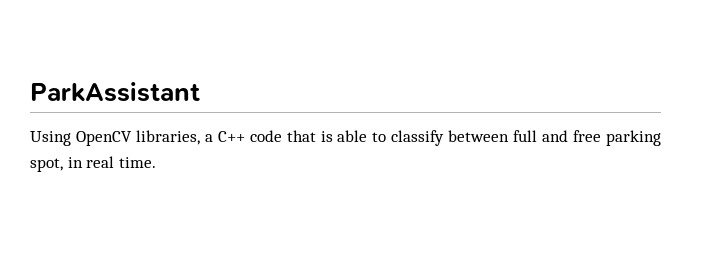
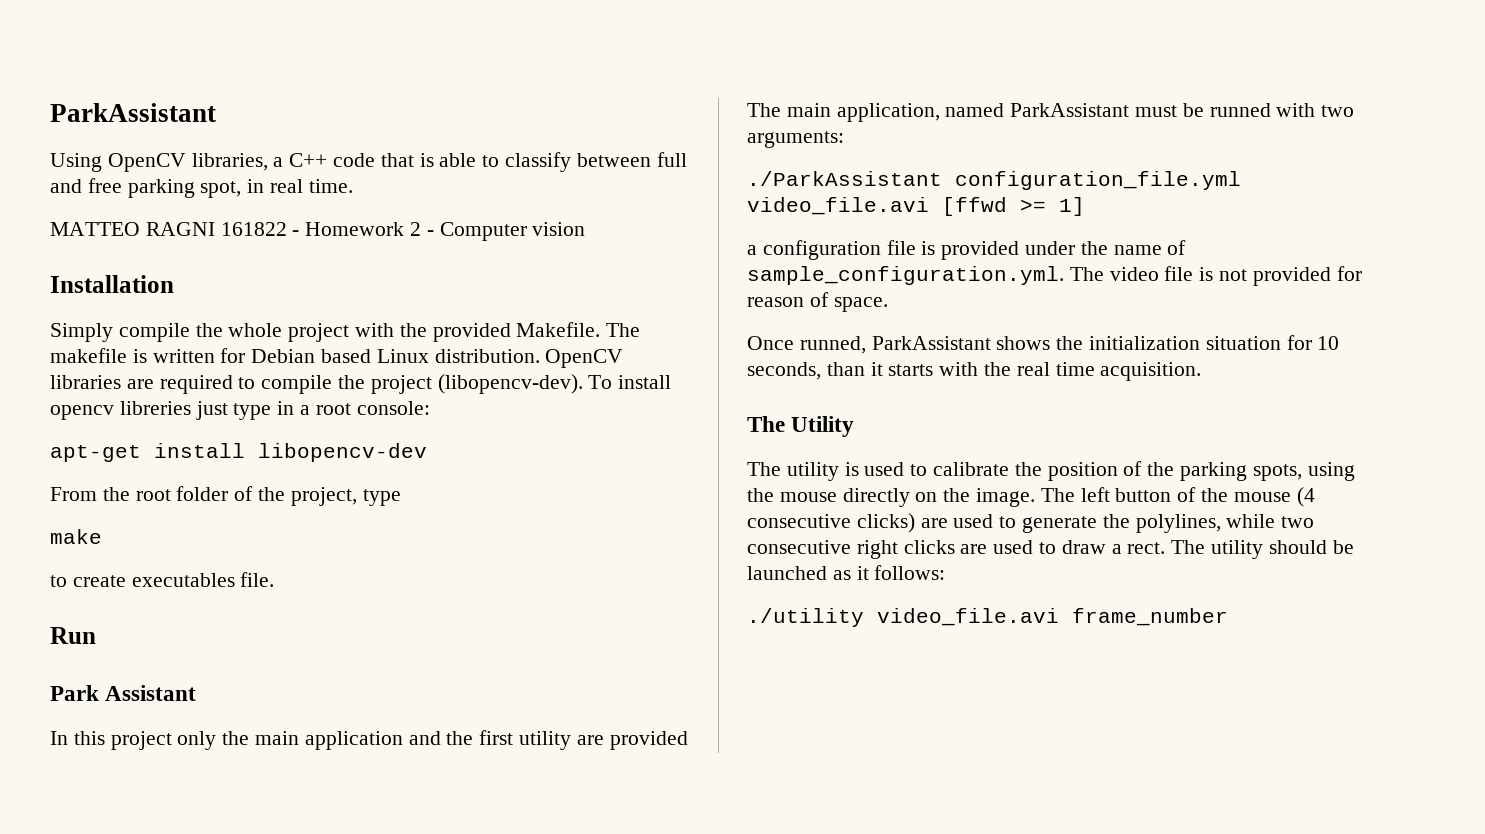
(156, 162) none -> [50,222,586,241] [50,275,174,293] [50,322,641,342] [50,348,624,368] [50,374,672,394] [50,401,430,420] [50,443,427,462] [50,486,401,506] [50,529,102,544] [50,572,275,587] [50,627,96,644] [50,685,197,701] [50,730,688,750] [747,103,1355,122] [747,131,844,148] [747,171,1241,190] [747,197,1085,216] [747,240,1187,260] [747,266,1362,286] [747,292,888,312] [747,335,1340,354] [747,362,1202,381] [747,416,855,437] [747,461,1355,481] [747,487,1315,507] [747,513,1315,533] [747,540,1354,559] [747,565,946,580] [747,608,1228,627] // MATTEO RAGNI 161822 - Homework 2 - Computer vision // Installation // Simply compile the whole project with the provided Makefile. The makefile is written for Debian based Linux distribution. OpenCV libraries are required to compile the project (libopencv-dev). To install opencv libreries just type in a root console: // apt-get install libopencv-dev // From the root folder of the project, type // make // to create executables file. // Run // Park Assistant // In this project only the main application and the first utility are provided The main application, named ParkAssistant must be runned with two arguments: // ./ParkAssistant configuration_file.yml video_file.avi [ffwd >= 1] // a configuration file is provided under the name of sample_configuration.yml. The video file is not provided for reason of space. // Once runned, ParkAssistant shows the initialization situation for 10 seconds, than it starts with the real time acquisition. // The Utility // The utility is used to calibrate the position of the parking spots, using the mouse directly on the image. The left button of the mouse (4 consecutive clicks) are used to generate the polylines, while two consecutive right clicks are used to draw a rect. The utility should be launched as it follows: // ./utility video_file.avi frame_number

